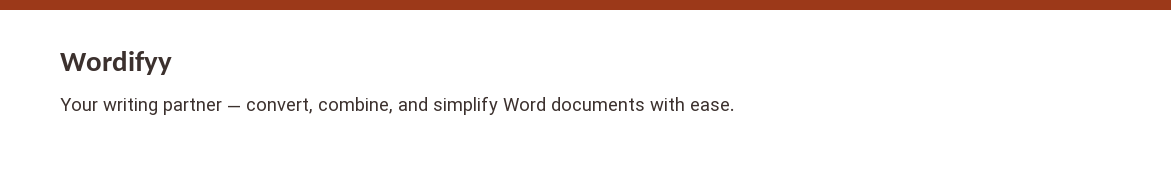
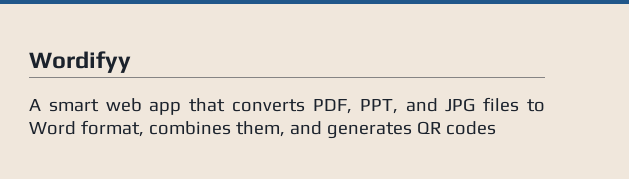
[60,96,734,115] Your writing partner — convert, combine, and simplify Word documents with ease. -> [29,97,545,115] [29,120,496,139] A smart web app that converts PDF, PPT, and JPG files to Word format, combines them, and generates QR codes

